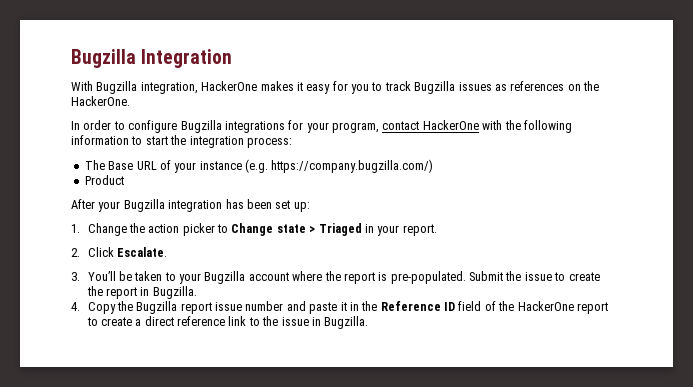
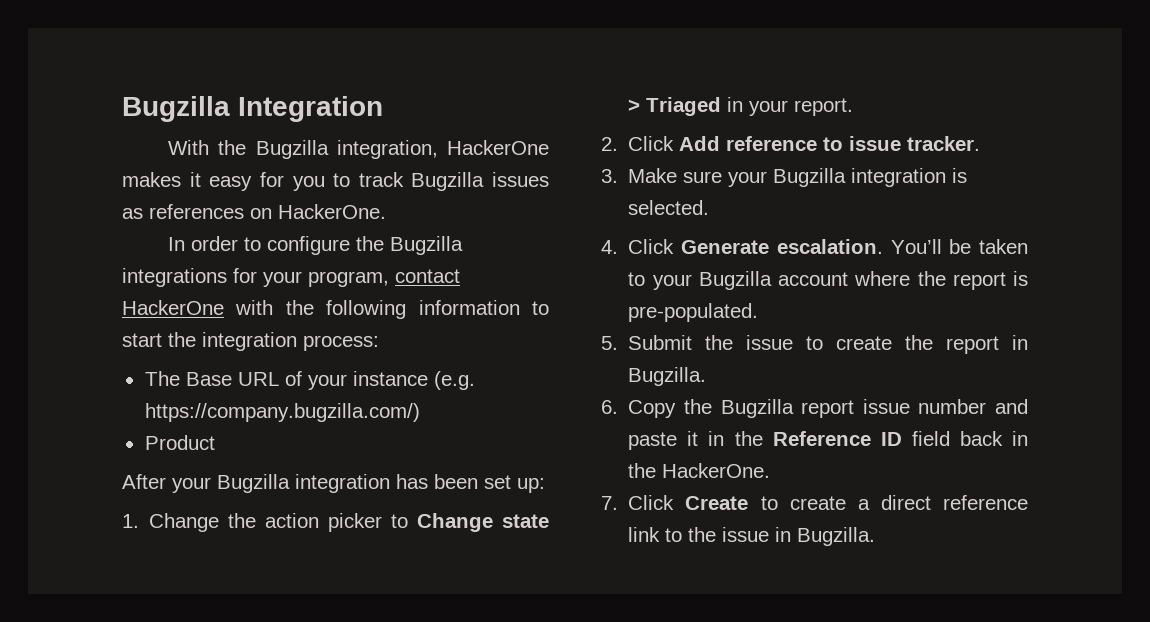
(93, 86) none -> [218,140,247,155] the
[583,81,599,91] the -> (272, 213) none
(178, 126) none -> [356,236,385,251] the
[116,247,167,257] [71,272,80,281] Escalate. // 3. -> [679,136,981,151] [601,168,968,187] [628,200,710,215] [601,239,883,254] Add reference to issue tracker. // 3. Make sure your Bugzilla integration is selected. // 4. Click Generate escalation.
(466, 277) none -> [601,336,618,350] // 5.
[71,302,80,311] 4. -> [601,400,618,414] 6.
[484,301,608,314] of the HackerOne report -> [959,431,1028,446] [628,463,771,478] [601,495,749,510] back in the HackerOne. // 7. Click Create

